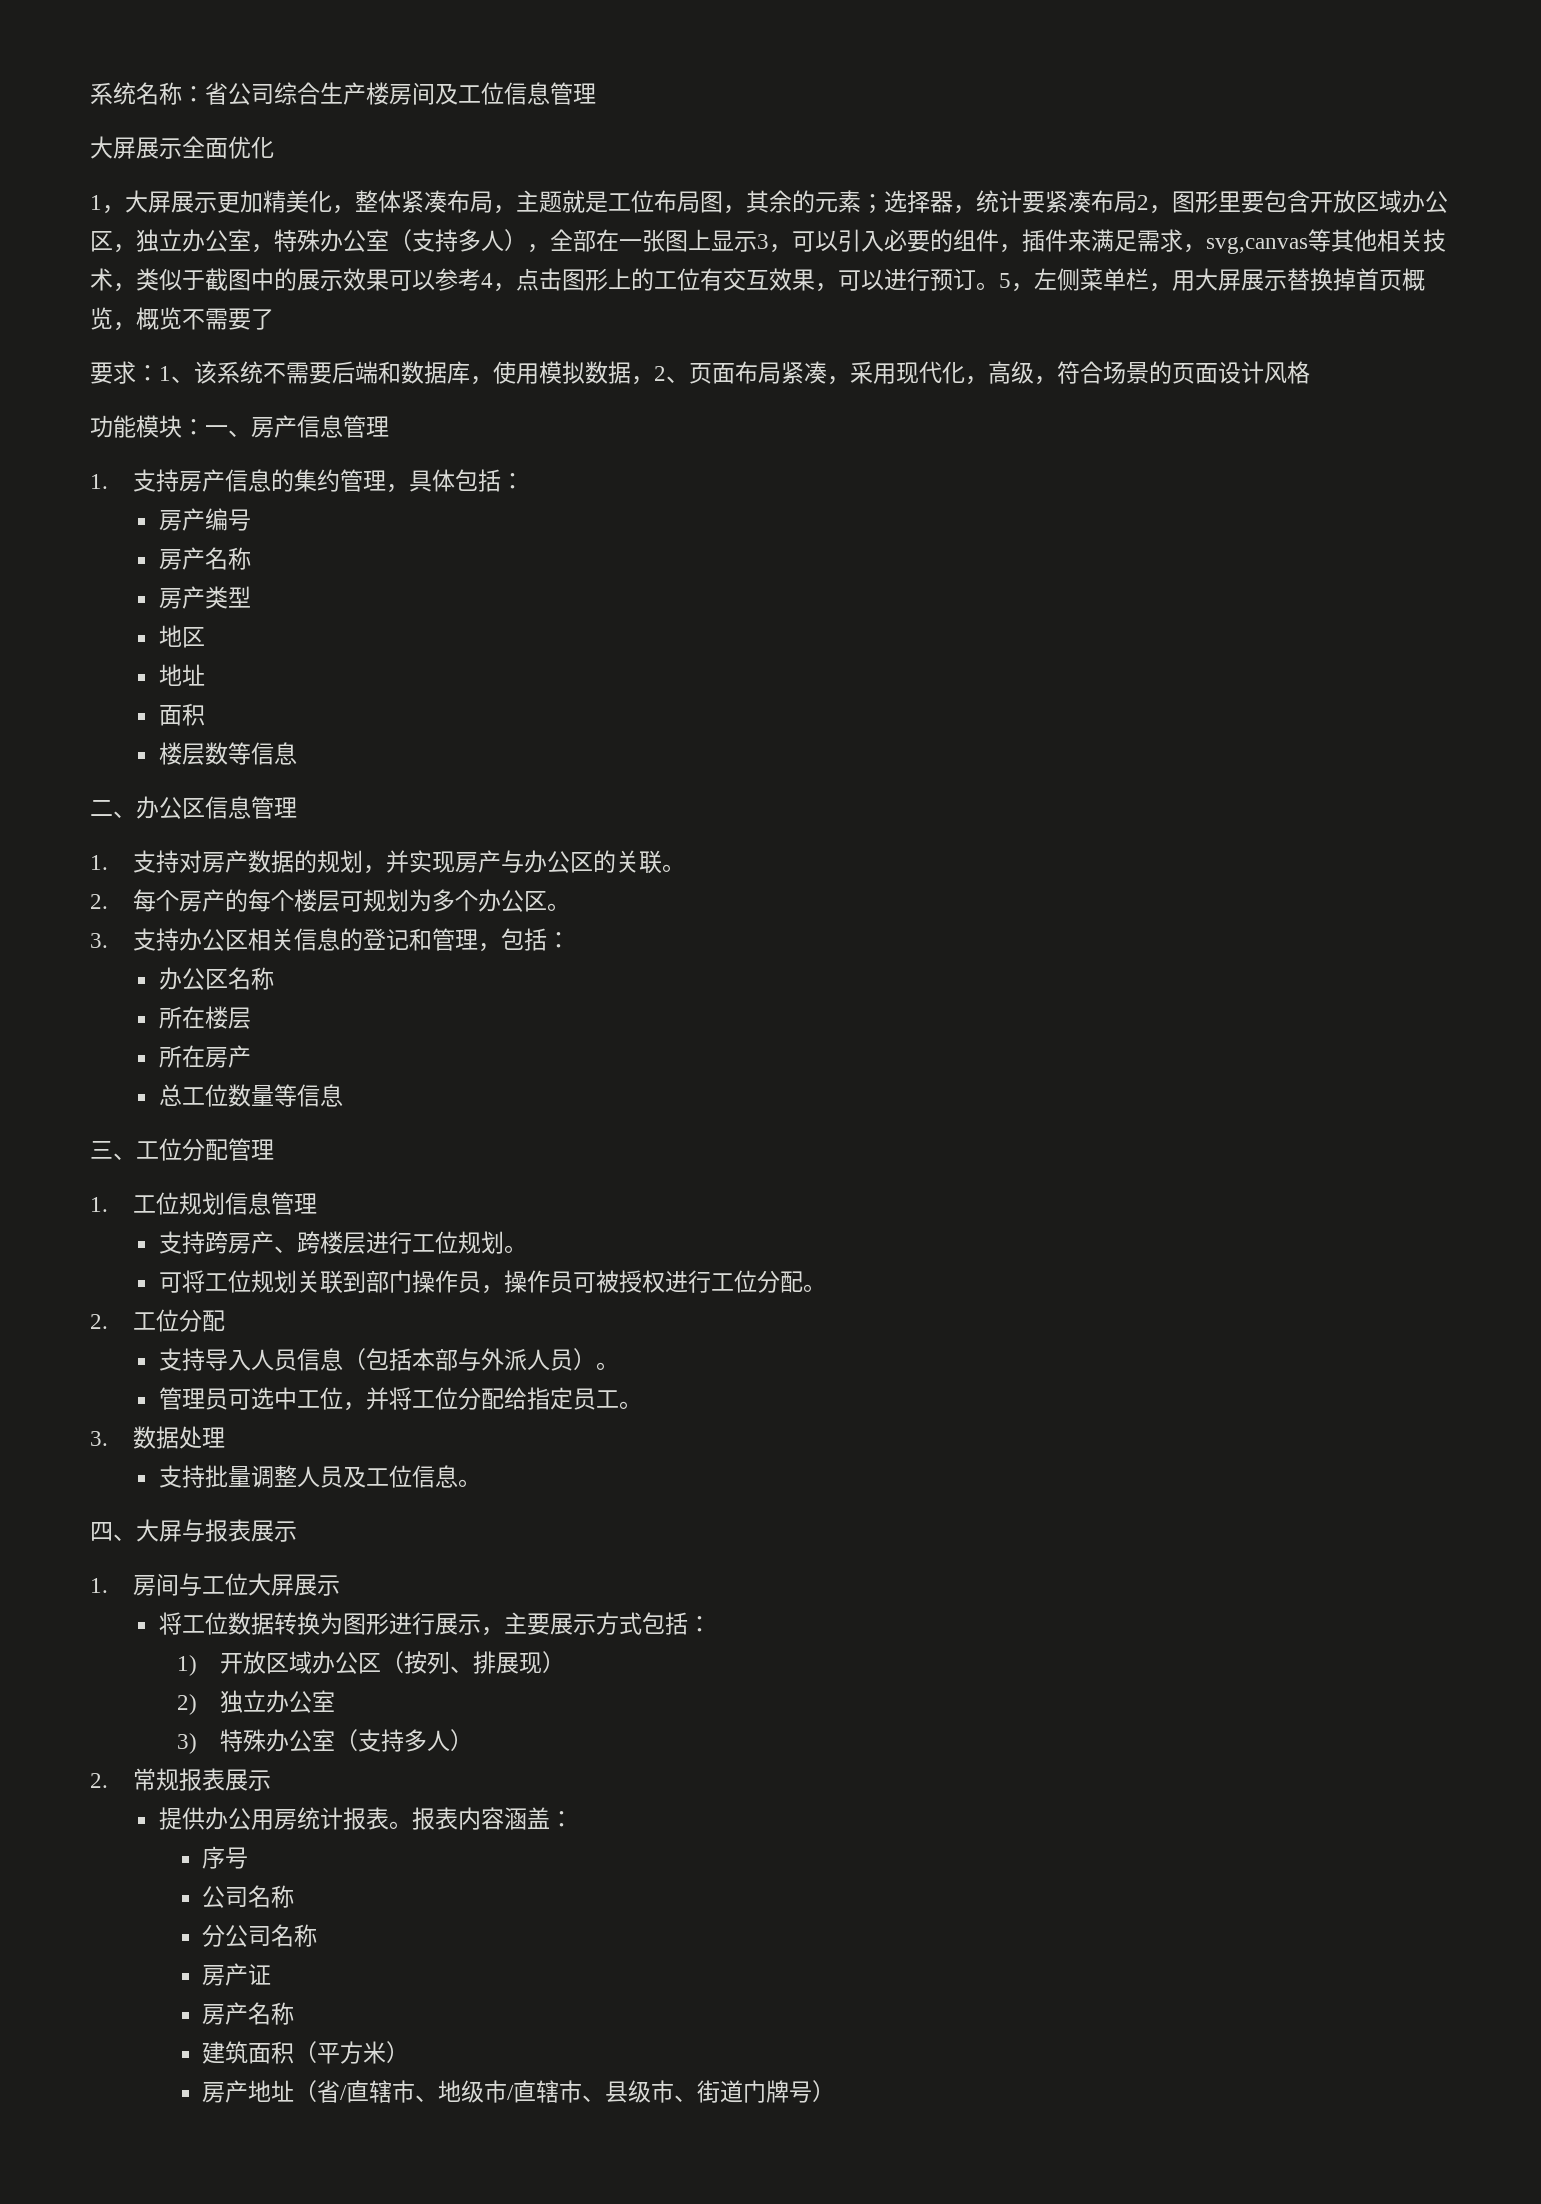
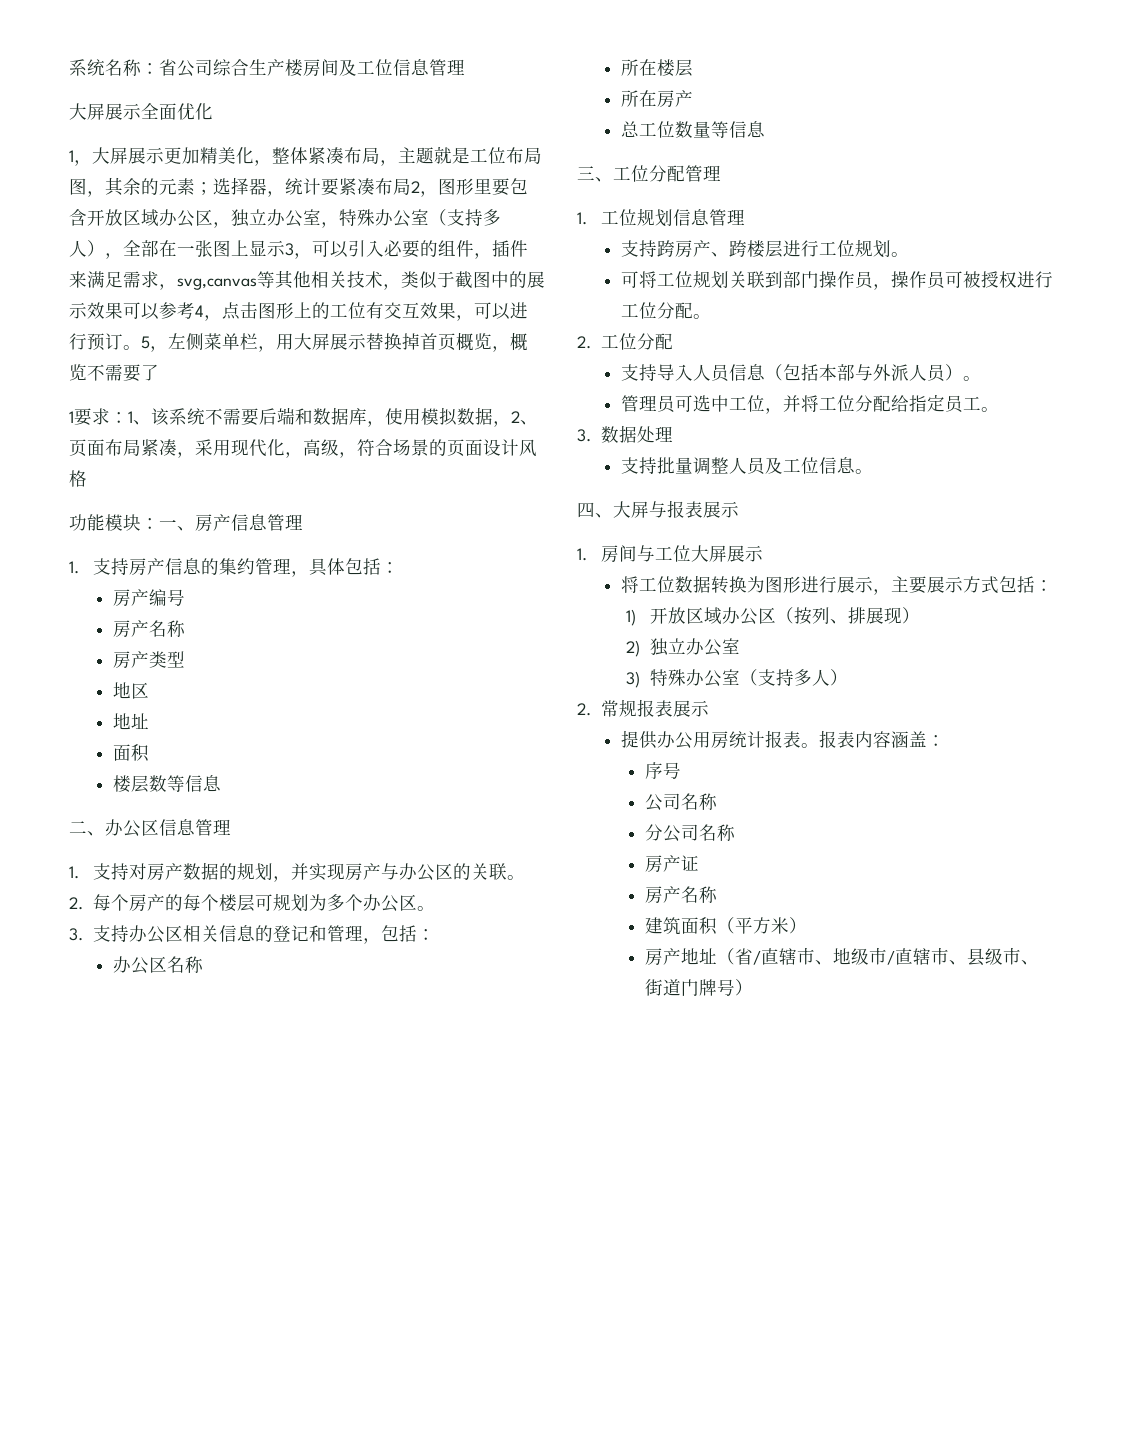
(274, 319) none -> [69,411,74,423] 1

